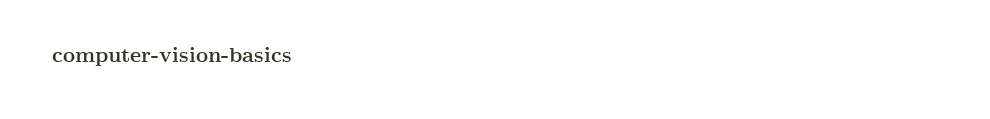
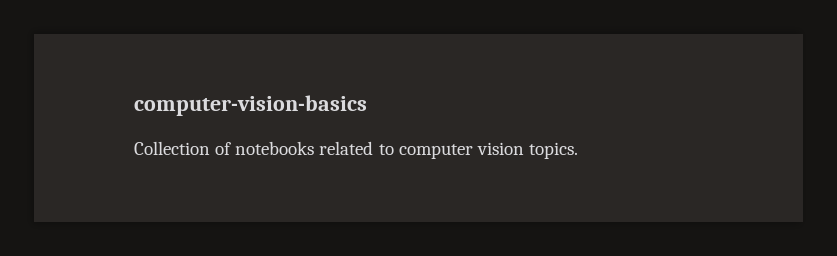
(292, 56) none -> [134,141,578,159] // Collection of notebooks related to computer vision topics.

